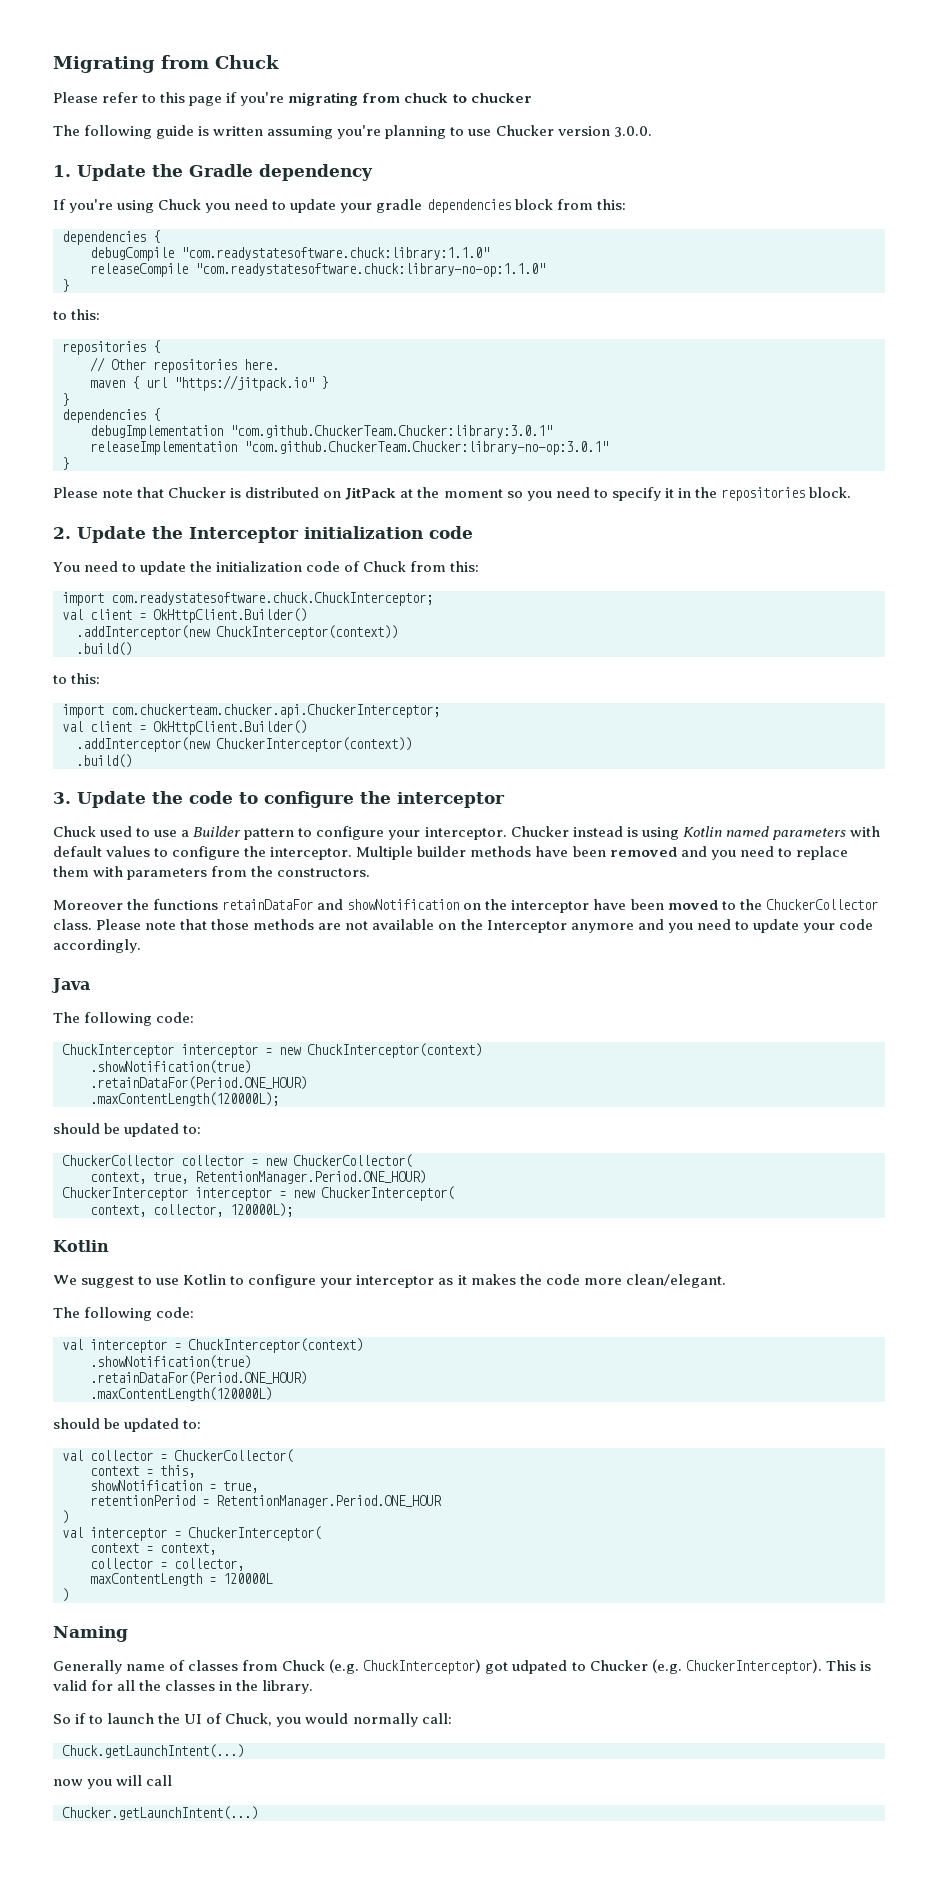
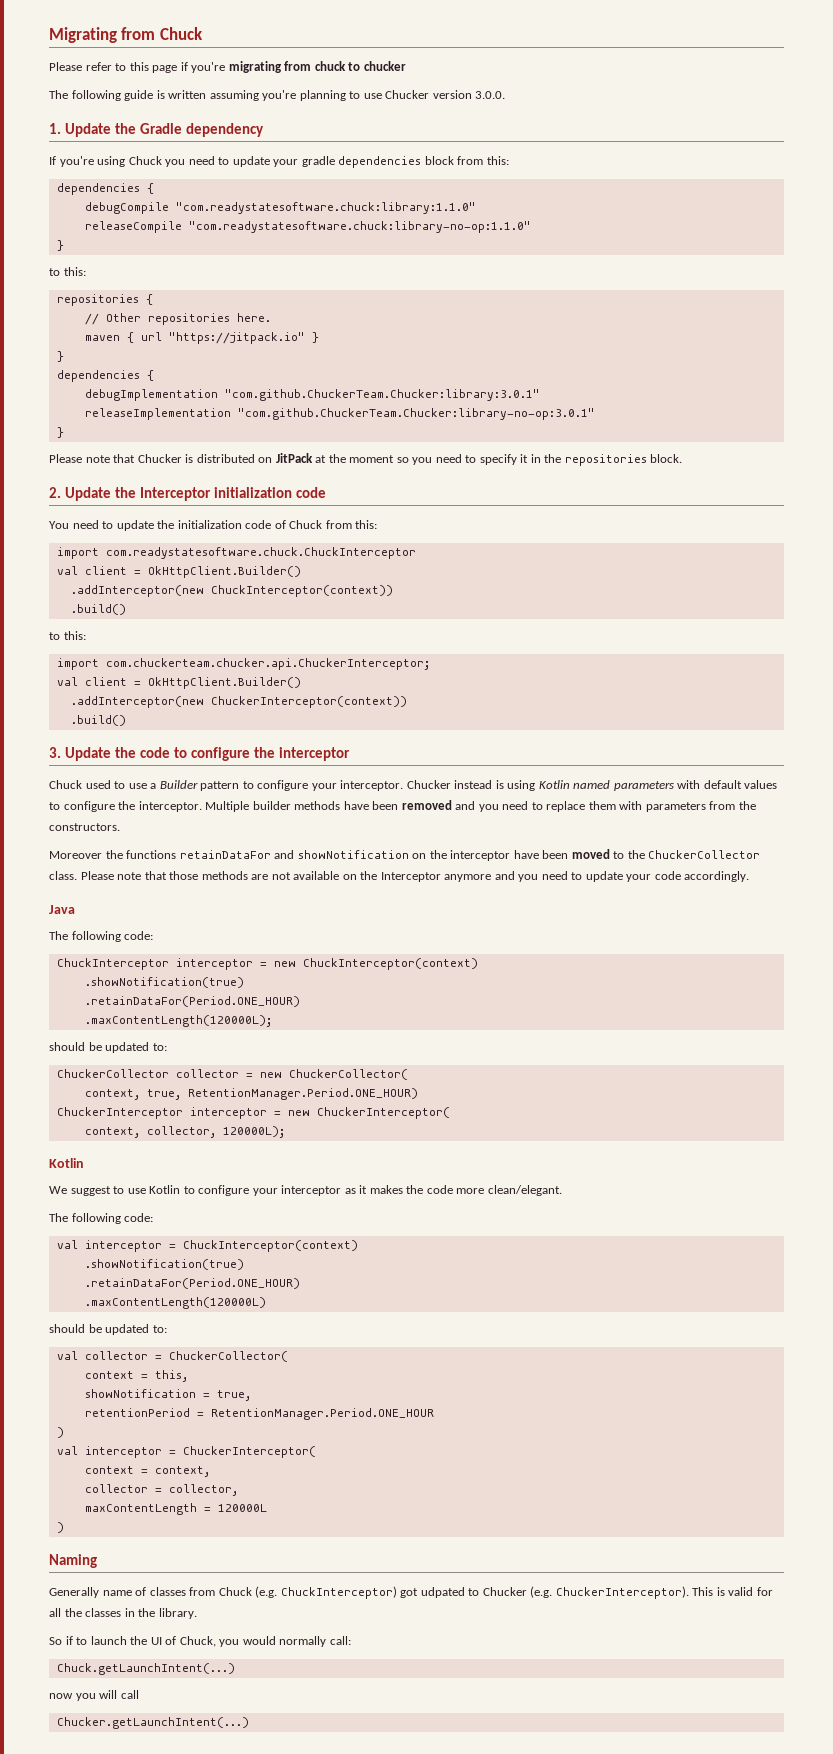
[111,592,433,606] com.readystatesoftware.chuck.ChuckInterceptor; -> [105,547,416,559] com.readystatesoftware.chuck.ChuckInterceptor

